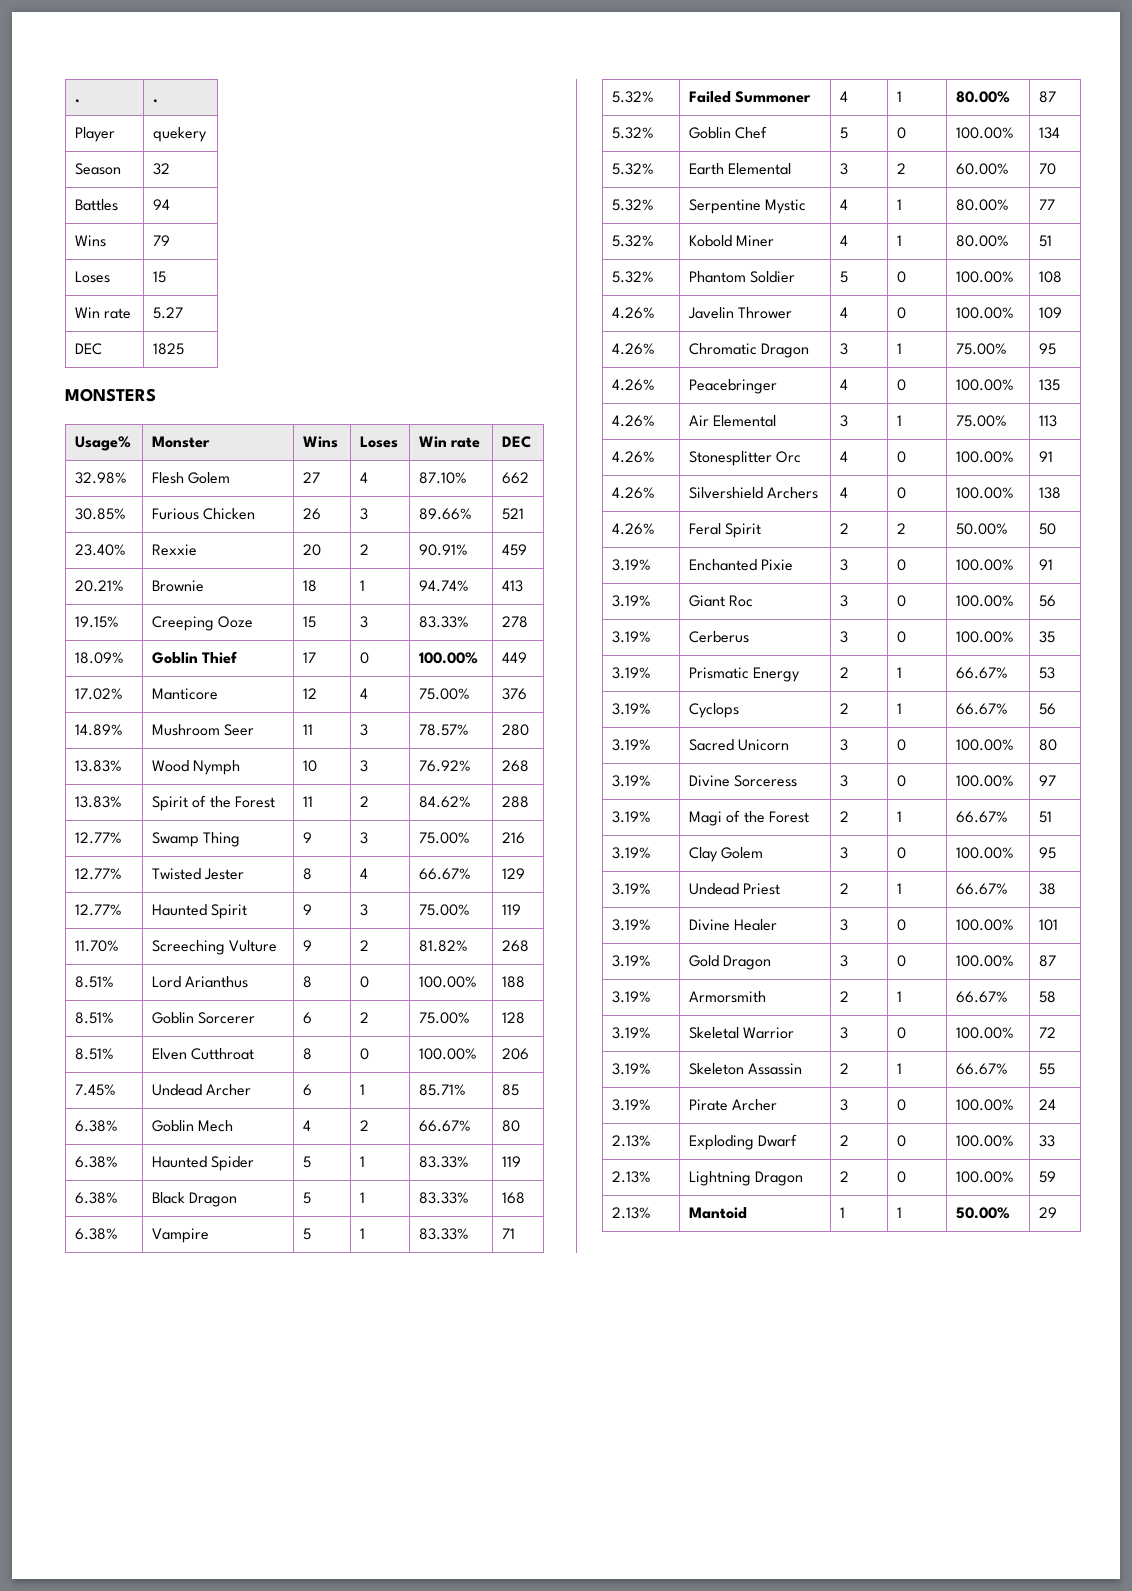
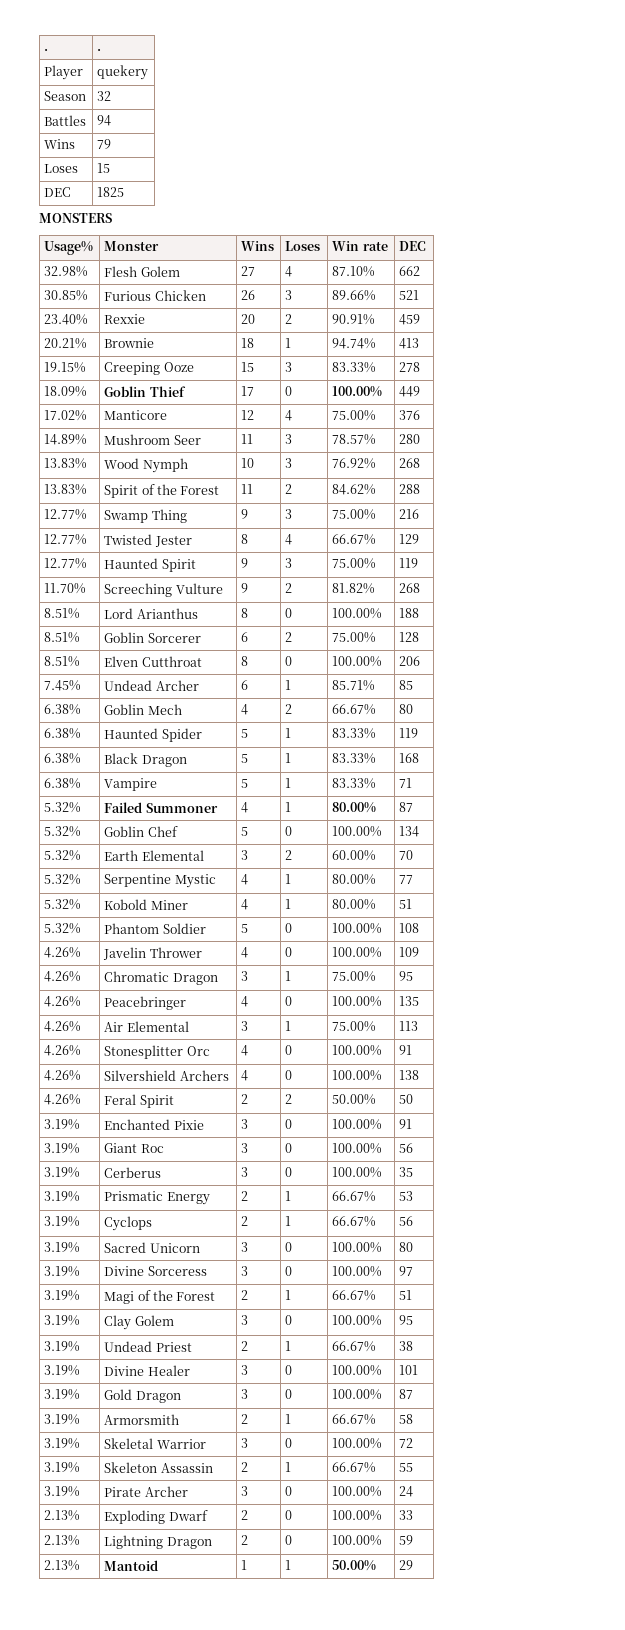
[75,307,132,319] [153,307,184,319] // Win rate | 5.27 -> (111, 168) none

